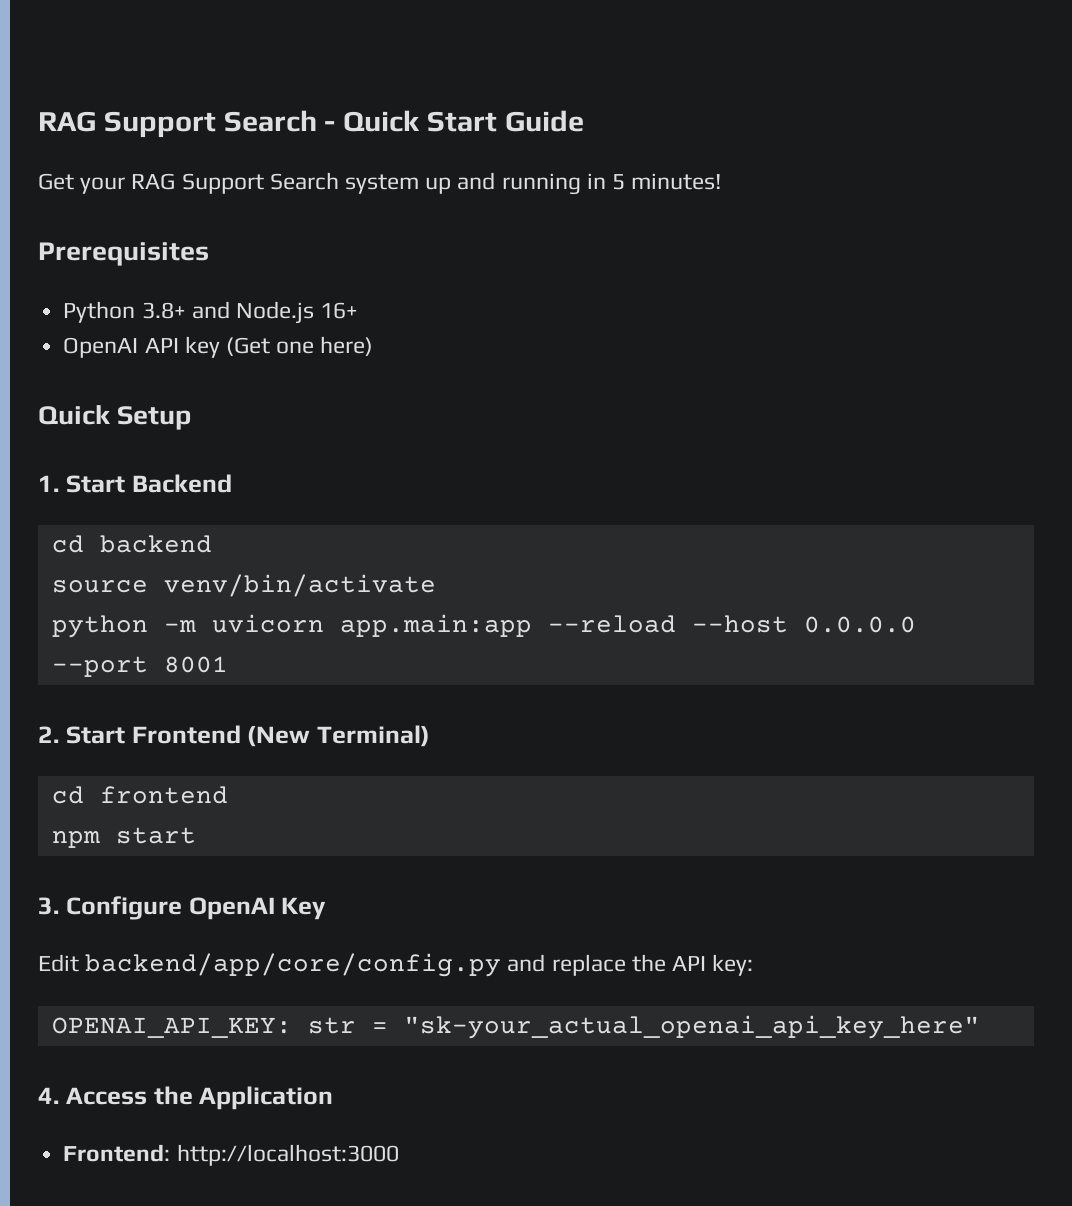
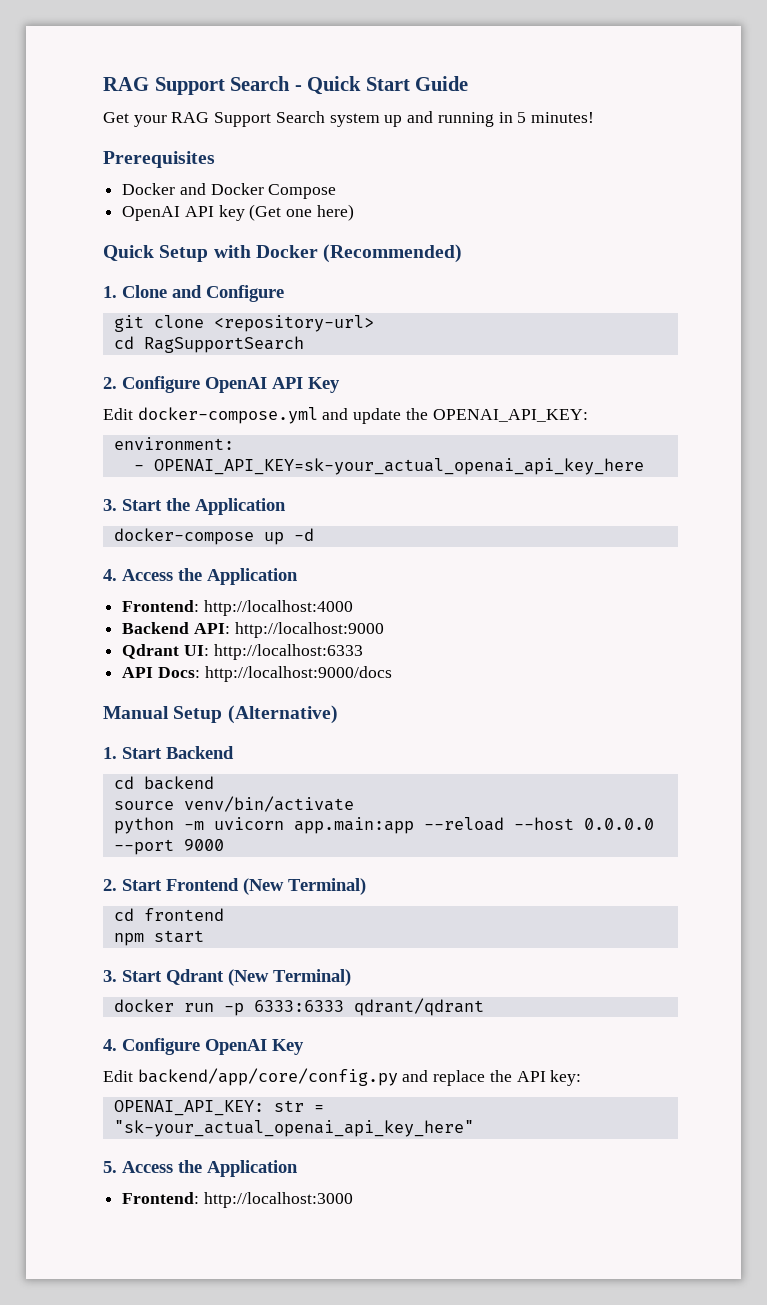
[63,301,359,324] Python 3.8+ and Node.js 16+ -> [122,183,337,199] Docker and Docker Compose
(192, 418) none -> [213,244,463,263] [103,285,284,302] [113,315,374,332] [113,336,304,353] [103,376,340,393] [103,407,588,424] [113,437,234,450] [133,458,644,475] [103,498,286,515] [113,528,314,545] [103,568,298,585] [122,600,353,616] [122,622,384,638] [122,644,363,660] [122,666,392,682] [103,705,338,724] with Docker (Recommended) // 1. Clone and Configure // git clone <repository-url> // cd RagSupportSearch // 2. Configure OpenAI API Key // Edit docker-compose.yml and update the OPENAI_API_KEY: // environment: // - OPENAI_API_KEY=sk-your_actual_openai_api_key_here // 3. Start the Application // docker-compose up -d // 4. Access the Application // Frontend: http://localhost:4000 // Backend API: http://localhost:9000 // Qdrant UI: http://localhost:6333 // API Docs: http://localhost:9000/docs // Manual Setup (Alternative)
[163,656,228,673] 8001 -> [183,839,224,851] 9000
(59, 906) none -> [122,969,351,986] [113,998,484,1016] [103,1039,117,1051] Start Qdrant (New Terminal) // docker run -p 6333:6333 qdrant/qdrant // 4.
[38,1087,59,1104] 4. -> [103,1161,117,1173] 5.

